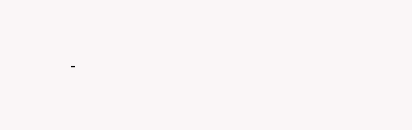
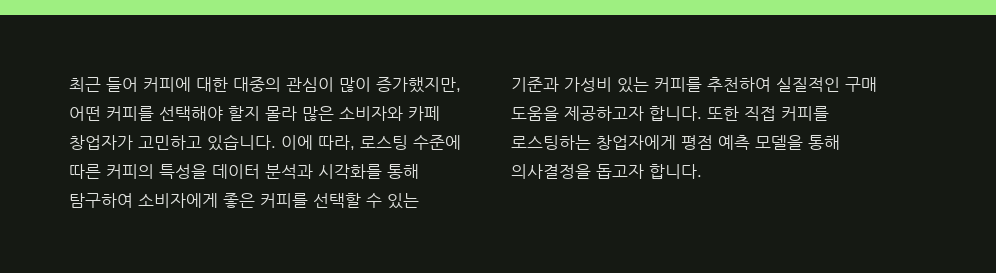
[70,65,76,72] - -> [69,77,461,93] [69,106,440,121] [69,134,461,151] [69,164,419,179] [69,193,419,209] [511,77,877,93] [511,106,829,121] [511,135,840,150] [511,164,702,179] 최근 들어 커피에 대한 대중의 관심이 많이 증가했지만, 어떤 커피를 선택해야 할지 몰라 많은 소비자와 카페 창업자가 고민하고 있습니다. 이에 따라, 로스팅 수준에 따른 커피의 특성을 데이터 분석과 시각화를 통해 탐구하여 소비자에게 좋은 커피를 선택할 수 있는 기준과 가성비 있는 커피를 추천하여 실질적인 구매 도움을 제공하고자 합니다. 또한 직접 커피를 로스팅하는 창업자에게 평점 예측 모델을 통해 의사결정을 돕고자 합니다.

